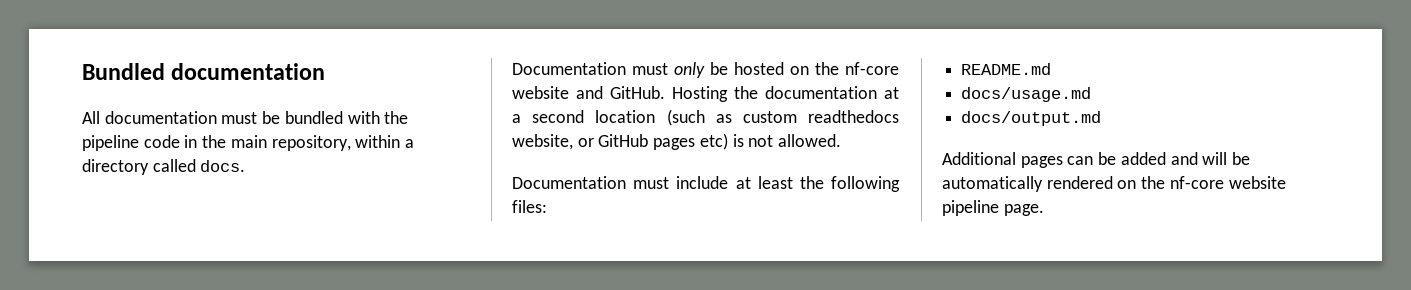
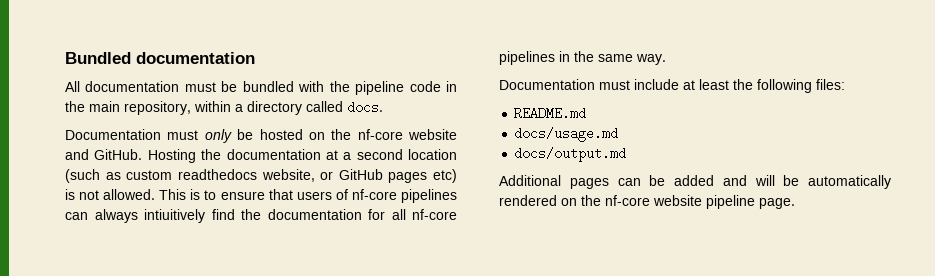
(842, 140) none -> [159,189,457,203] [65,209,457,223] [499,51,666,65] This is to ensure that users of nf-core pipelines can always intiuitively find the documentation for all nf-core pipelines in the same way.

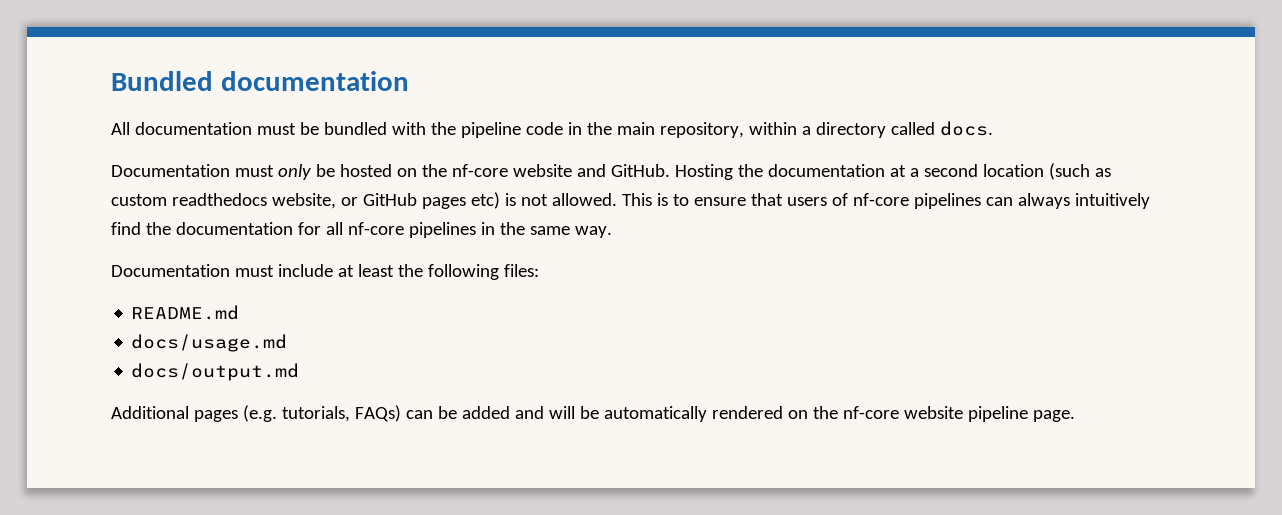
[144,209,205,223] intiuitively -> [1074,193,1150,209] intuitively
(609, 183) none -> [242,405,401,422] (e.g. tutorials, FAQs)

